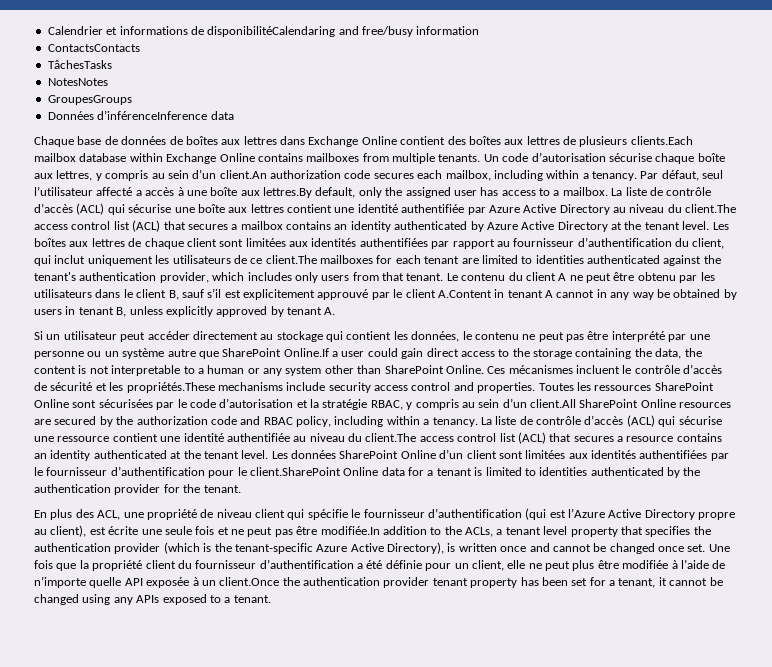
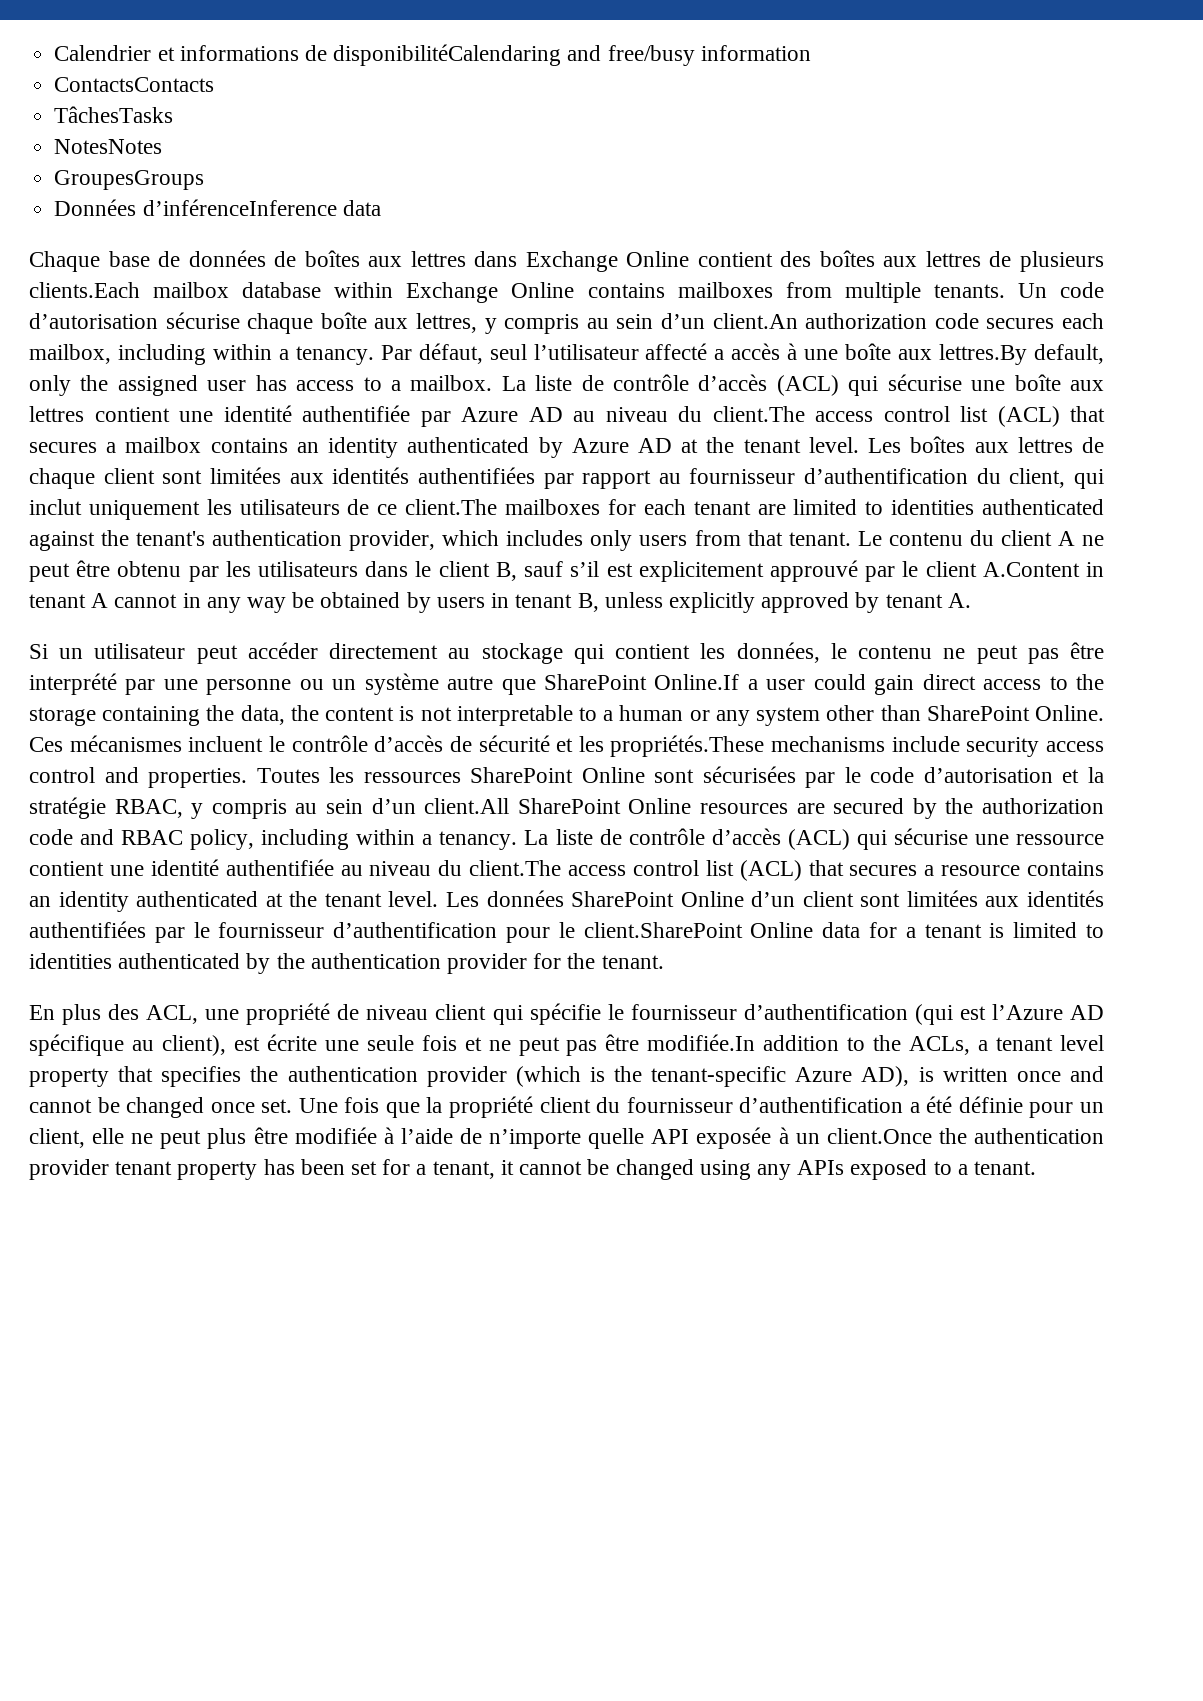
[523,204,610,215] Active Directory -> [528,407,563,422] AD
[521,221,608,232] Active Directory -> [637,438,672,453] AD
[608,509,736,520] Active Directory propre -> [1069,1005,1104,1020] [29,1034,124,1056] AD spécifique
[350,542,444,554] Active Directory), -> [861,1066,910,1087] AD),

